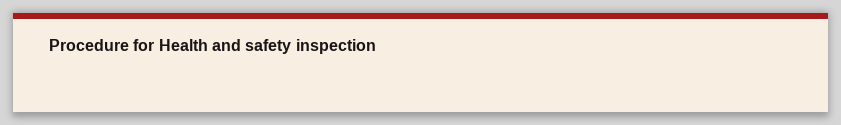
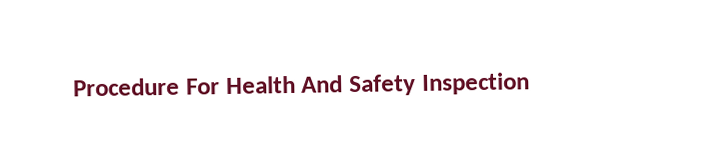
[133,39,376,54] for Health and safety inspection -> [185,72,530,97] For Health And Safety Inspection

